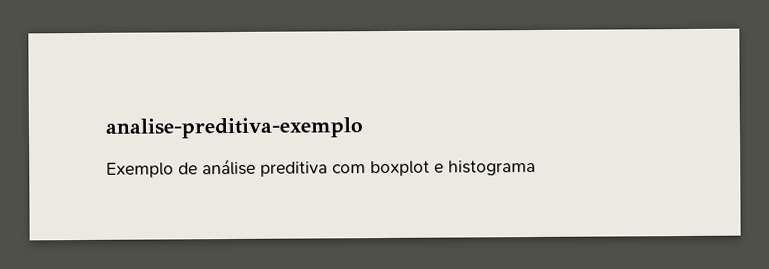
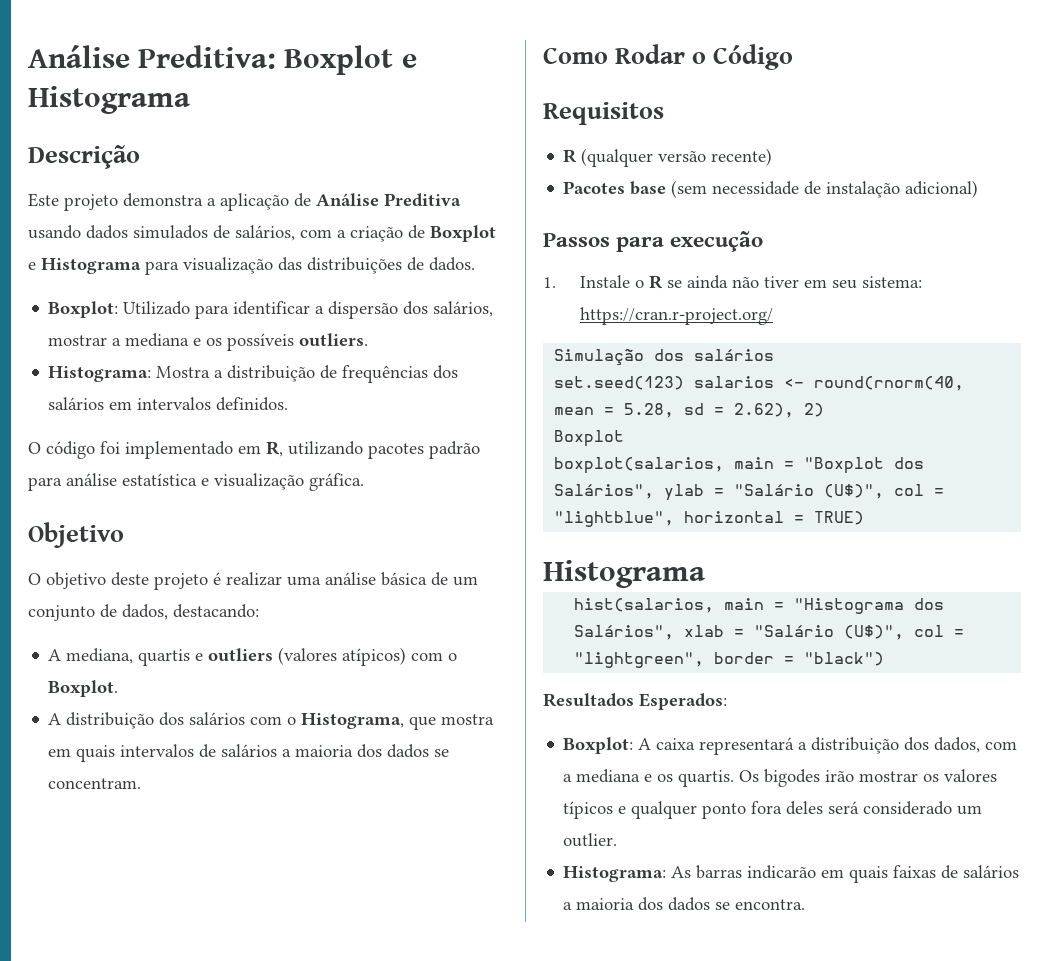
[105,117,364,139] [106,158,536,178] analise-preditiva-exemplo // Exemplo de análise preditiva com boxplot e histograma -> [28,45,417,75] [28,86,190,114] [28,145,140,169] [28,193,461,211] [28,225,496,242] [28,257,475,275] [48,301,494,319] [48,333,369,351] [48,365,459,383] [48,397,289,411] [28,441,480,459] [28,473,364,491] [28,522,124,548] [28,572,478,590] [28,604,259,621] [48,647,458,666] [48,680,119,697] [48,712,495,730] [48,744,450,762] [48,778,142,789] [543,44,794,70] [543,102,664,125] [563,148,773,167] [563,180,979,198] [543,231,764,252] [543,275,922,289] [579,307,773,325] [554,349,775,365] [554,376,965,391] [554,403,825,418] [554,430,625,447] [554,457,925,474] [554,484,945,501] [554,511,865,527] [543,560,705,588] [574,598,945,614] [574,625,965,640] [574,652,885,668] [543,693,727,710] [563,737,1018,755] [563,769,998,787] [563,801,983,819] [563,833,618,847] [563,865,1020,883] [563,897,806,911] Análise Preditiva: Boxplot e Histograma // Descrição // Este projeto demonstra a aplicação de Análise Preditiva usando dados simulados de salários, com a criação de Boxplot e Histograma para visualização das distribuições de dados. // Boxplot: Utilizado para identificar a dispersão dos salários, mostrar a mediana e os possíveis outliers. // Histograma: Mostra a distribuição de frequências dos salários em intervalos definidos. // O código foi implementado em R, utilizando pacotes padrão para análise estatística e visualização gráfica. // Objetivo // O objetivo deste projeto é realizar uma análise básica de um conjunto de dados, destacando: // A mediana, quartis e outliers (valores atípicos) com o Boxplot. // A distribuição dos salários com o Histograma, que mostra em quais intervalos de salários a maioria dos dados se concentram. // Como Rodar o Código // Requisitos // R (qualquer versão recente) // Pacotes base (sem necessidade de instalação adicional) // Passos para execução // 1. Instale o R se ainda não tiver em seu sistema: https://cran.r-project.org/ // Simulação dos salários // set.seed(123) salarios <- round(rnorm(40, mean = 5.28, sd = 2.62), 2) // Boxplot // boxplot(salarios, main = "Boxplot dos Salários", ylab = "Salário (U$)", col = "lightblue", horizontal = TRUE) // Histograma // hist(salarios, main = "Histograma dos Salários", xlab = "Salário (U$)", col = "lightgreen", border = "black") // Resultados Esperados: // Boxplot: A caixa representará a distribuição dos dados, com a mediana e os quartis. Os bigodes irão mostrar os valores típicos e qualquer ponto fora deles será considerado um outlier. // Histograma: As barras indicarão em quais faixas de salários a maioria dos dados se encontra.

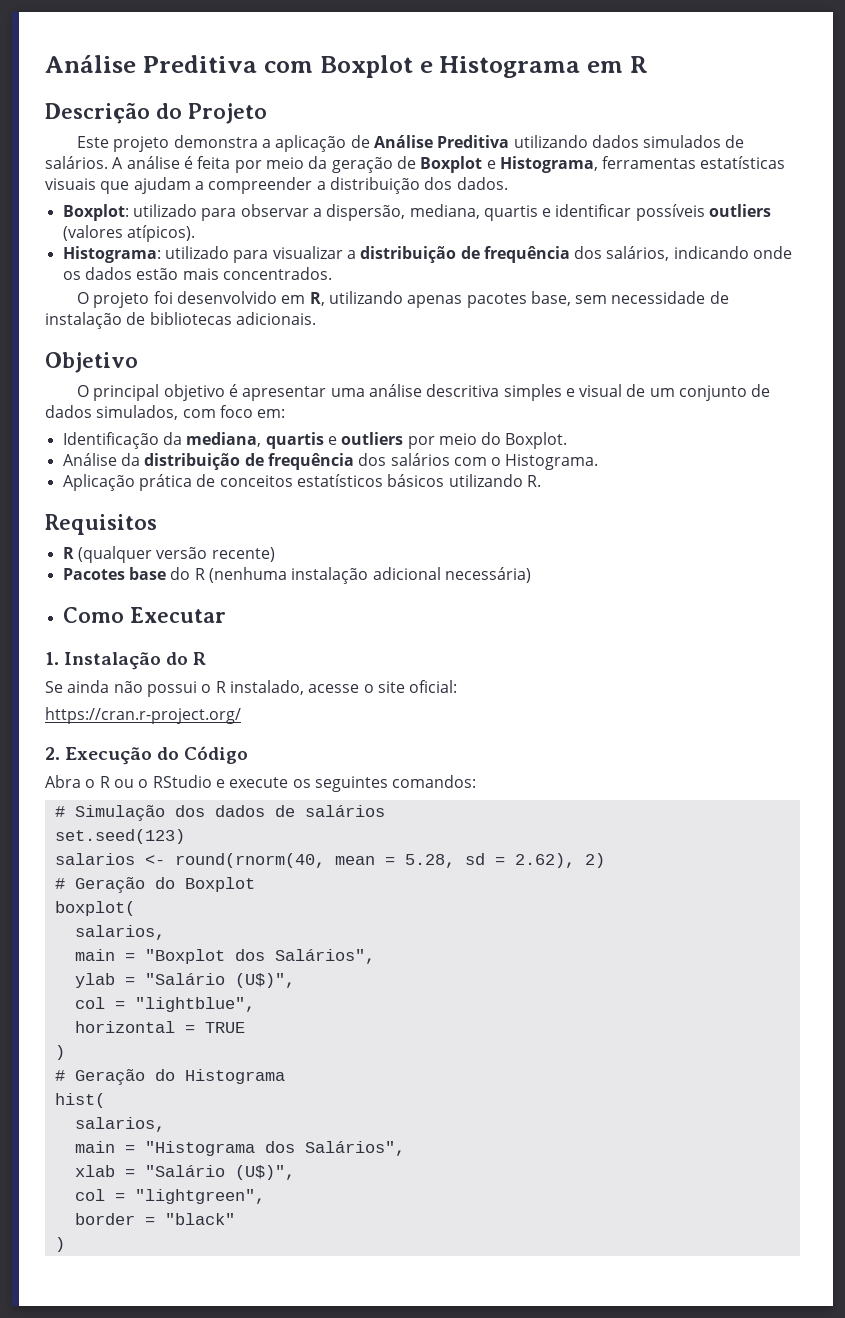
[28,45,417,75] [28,86,190,114] Análise Preditiva: Boxplot e Histograma -> [45,55,648,78] Análise Preditiva com Boxplot e Histograma em R
(140, 157) none -> [156,103,267,124] do Projeto
[28,225,81,239] usando -> [513,135,588,148] utilizando
[235,225,496,242] [28,257,475,275] [48,301,494,319] [48,333,369,351] [48,365,459,383] [48,397,289,411] [28,441,480,459] [28,473,364,491] [28,522,124,548] [28,572,478,590] [28,604,259,621] [48,647,458,666] [48,680,119,697] [48,712,495,730] [48,744,450,762] [48,778,142,789] [543,44,794,70] salários, com a criação de Boxplot e Histograma para visualização das distribuições de dados. // Boxplot: Utilizado para identificar a dispersão dos salários, mostrar a mediana e os possíveis outliers. // Histograma: Mostra a distribuição de frequências dos salários em intervalos definidos. // O código foi implementado em R, utilizando pacotes padrão para análise estatística e visualização gráfica. // Objetivo // O objetivo deste projeto é realizar uma análise básica de um conjunto de dados, destacando: // A mediana, quartis e outliers (valores atípicos) com o Boxplot. // A distribuição dos salários com o Histograma, que mostra em quais intervalos de salários a maioria dos dados se concentram. // Como Rodar o Código -> [45,156,786,173] [45,177,508,194] [62,204,772,221] [62,225,195,242] [62,246,793,263] [62,267,332,280] [76,291,729,308] [45,312,316,329] [45,352,138,373] [76,384,771,401] [45,405,286,420] [62,432,568,449] [62,453,599,470] [62,474,541,491] salários. A análise é feita por meio da geração de Boxplot e Histograma, ferramentas estatísticas visuais que ajudam a compreender a distribuição dos dados. // Boxplot: utilizado para observar a dispersão, mediana, quartis e identificar possíveis outliers (valores atípicos). // Histograma: utilizado para visualizar a distribuição de frequência dos salários, indicando onde os dados estão mais concentrados. // O projeto foi desenvolvido em R, utilizando apenas pacotes base, sem necessidade de instalação de bibliotecas adicionais. // Objetivo // O principal objetivo é apresentar uma análise descritiva simples e visual de um conjunto de dados simulados, com foco em: // Identificação da mediana, quartis e outliers por meio do Boxplot. // Análise da distribuição de frequência dos salários com o Histograma. // Aplicação prática de conceitos estatísticos básicos utilizando R.
[671,180,979,198] [543,231,764,252] [543,275,922,289] [579,307,773,325] [554,349,685,365] (sem necessidade de instalação adicional) // Passos para execução // 1. Instale o R se ainda não tiver em seu sistema: https://cran.r-project.org/ // Simulação dos -> [170,567,531,584] [62,607,226,623] [45,652,207,670] [45,680,458,697] [45,707,241,724] [45,746,249,765] [45,775,477,792] [54,805,295,821] do R (nenhuma instalação adicional necessária) // Como Executar // 1. Instalação do R // Se ainda não possui o R instalado, acesse o site oficial: // https://cran.r-project.org/ // 2. Execução do Código // Abra o R ou o RStudio e execute os seguintes comandos: // # Simulação dos dados de
(685, 383) none -> (185, 836) //
(825, 410) none -> [54,877,175,893] # Geração do
[554,457,725,474] boxplot(salarios, -> [54,901,135,916] [74,925,165,940] boxplot( // salarios, //
(655, 491) none -> (375, 956) //
(885, 491) none -> (295, 980) //
(675, 519) none -> (255, 1004) //
[814,511,865,525] [543,560,705,588] [574,598,715,613] TRUE) // Histograma // hist(salarios, -> [204,1022,245,1033] [54,1045,65,1060] [54,1069,285,1085] [54,1093,105,1108] [74,1117,165,1132] TRUE // ) // # Geração do Histograma // hist( // salarios, //
(675, 632) none -> (405, 1148) //
(905, 632) none -> (295, 1172) //
(705, 660) none -> (265, 1196) //
[804,652,885,666] [543,693,727,710] [563,737,1018,755] [563,769,998,787] [563,801,983,819] [563,833,618,847] [563,865,1020,883] [563,897,806,911] "black") // Resultados Esperados: // Boxplot: A caixa representará a distribuição dos dados, com a mediana e os quartis. Os bigodes irão mostrar os valores típicos e qualquer ponto fora deles será considerado um outlier. // Histograma: As barras indicarão em quais faixas de salários a maioria dos dados se encontra. -> [164,1213,235,1225] [54,1237,65,1252] "black" // )

